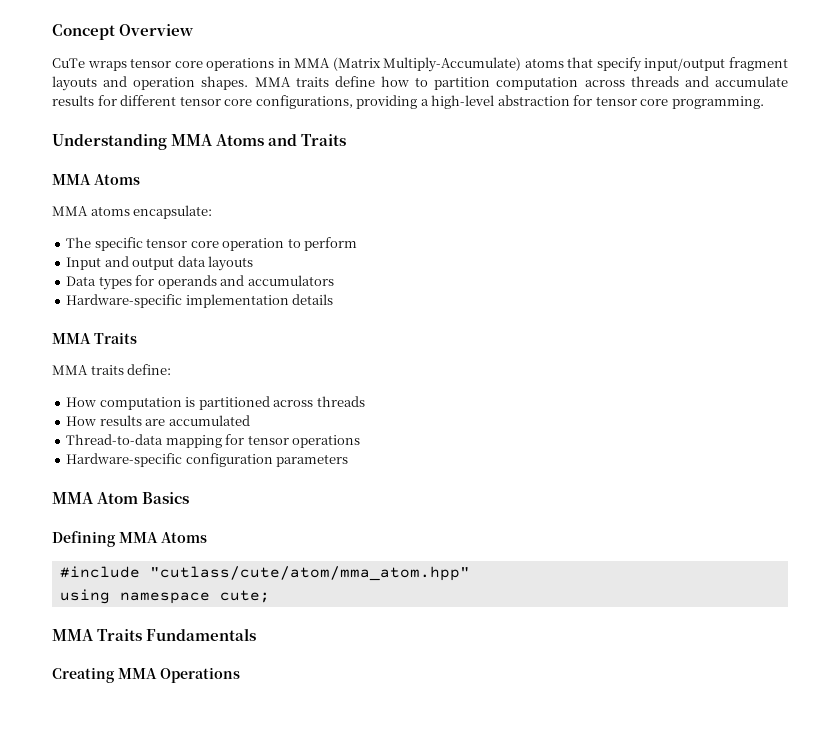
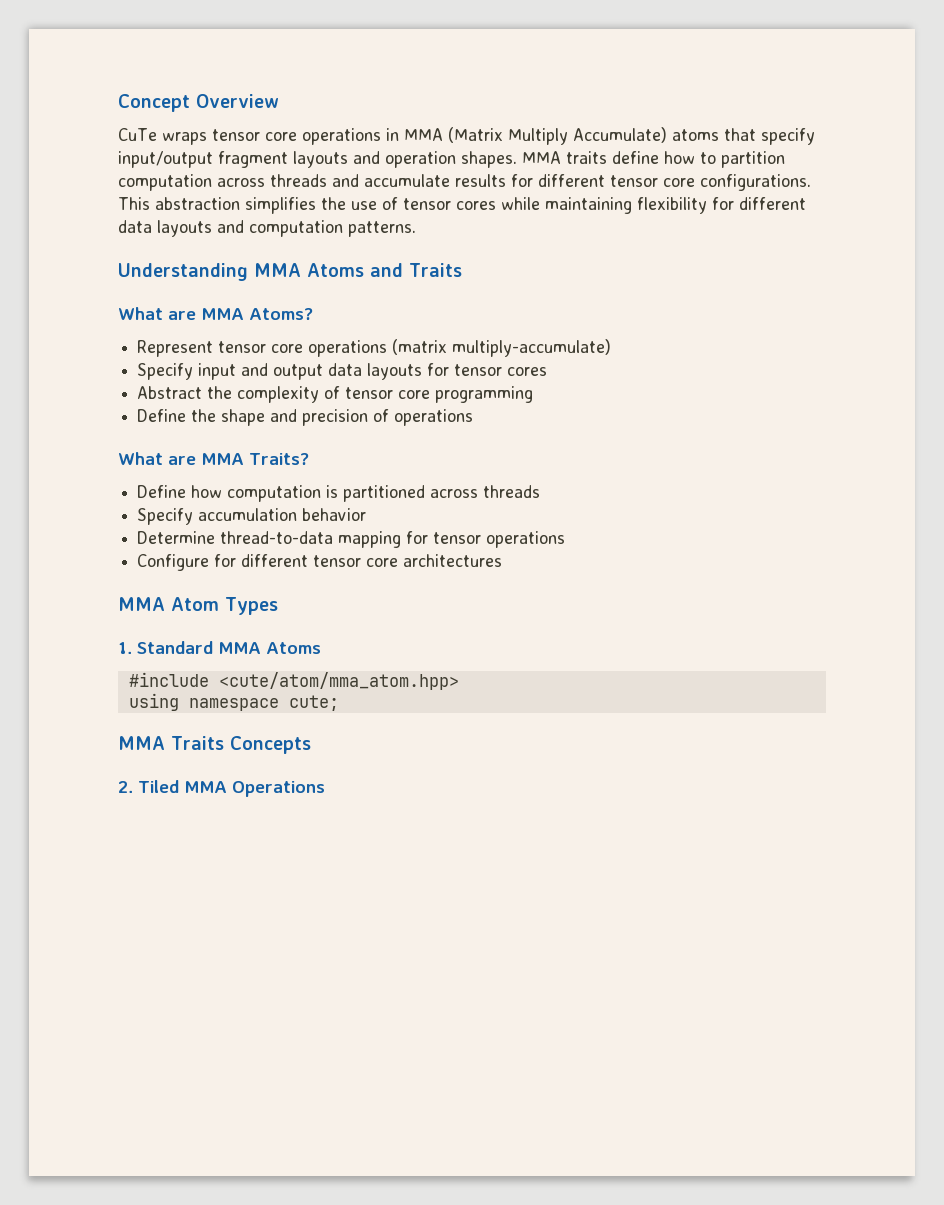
[383,57,522,72] Multiply-Accumulate) -> [507,127,667,145] Multiply Accumulate)
[255,95,764,109] configurations, providing a high-level abstraction for tensor core programming. -> [700,174,811,191] [118,197,806,214] [118,220,416,237] configurations. This abstraction simplifies the use of tensor cores while maintaining flexibility for different data layouts and computation patterns.
[52,174,140,185] [52,205,213,219] [66,237,358,251] [66,256,254,271] [66,275,334,290] [66,294,334,308] [52,332,137,344] [52,364,172,375] [66,397,97,407] MMA Atoms // MMA atoms encapsulate: // The specific tensor core operation to perform // Input and output data layouts // Data types for operands and accumulators // Hardware-specific implementation details // MMA Traits // MMA traits define: // How -> [118,307,313,320] [137,339,612,357] [137,363,548,380] [137,386,534,403] [137,409,474,426] [118,452,309,465] [137,485,223,498] What are MMA Atoms? // Represent tensor core operations (matrix multiply-accumulate) // Specify input and output data layouts for tensor cores // Abstract the complexity of tensor core programming // Define the shape and precision of operations // What are MMA Traits? // Define how
[66,415,250,426] [66,434,164,445] How results are accumulated // Thread-to-data -> [137,508,367,525] [137,531,334,544] Specify accumulation behavior // Determine thread-to-data
[66,453,349,467] Hardware-specific configuration parameters -> [137,554,503,571] Configure for different tensor core architectures
[142,492,190,504] [52,531,116,547] Basics // Defining -> [225,597,278,615] [118,641,213,654] Types // 1. Standard
[149,566,470,581] "cutlass/cute/atom/mma_atom.hpp" -> [218,672,459,690] <cute/atom/mma_atom.hpp>
[146,628,257,641] [52,667,115,683] Fundamentals // Creating -> [229,736,311,754] [118,780,179,793] Concepts // 2. Tiled

